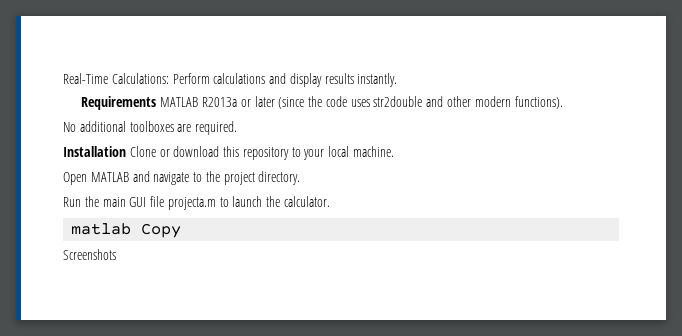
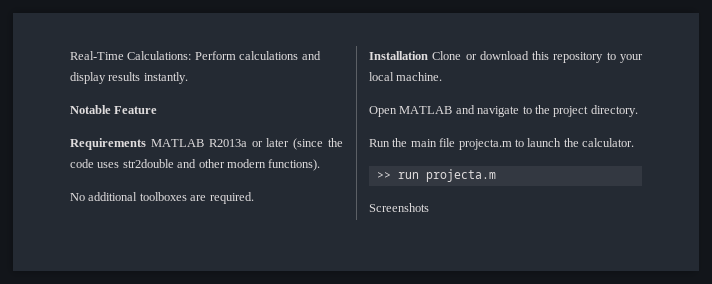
(398, 80) none -> [70,105,158,114] // Notable Feature
[129,197,147,207] GUI -> (437, 143) none
[71,223,182,238] matlab Copy -> [376,169,496,182] >> run projecta.m

